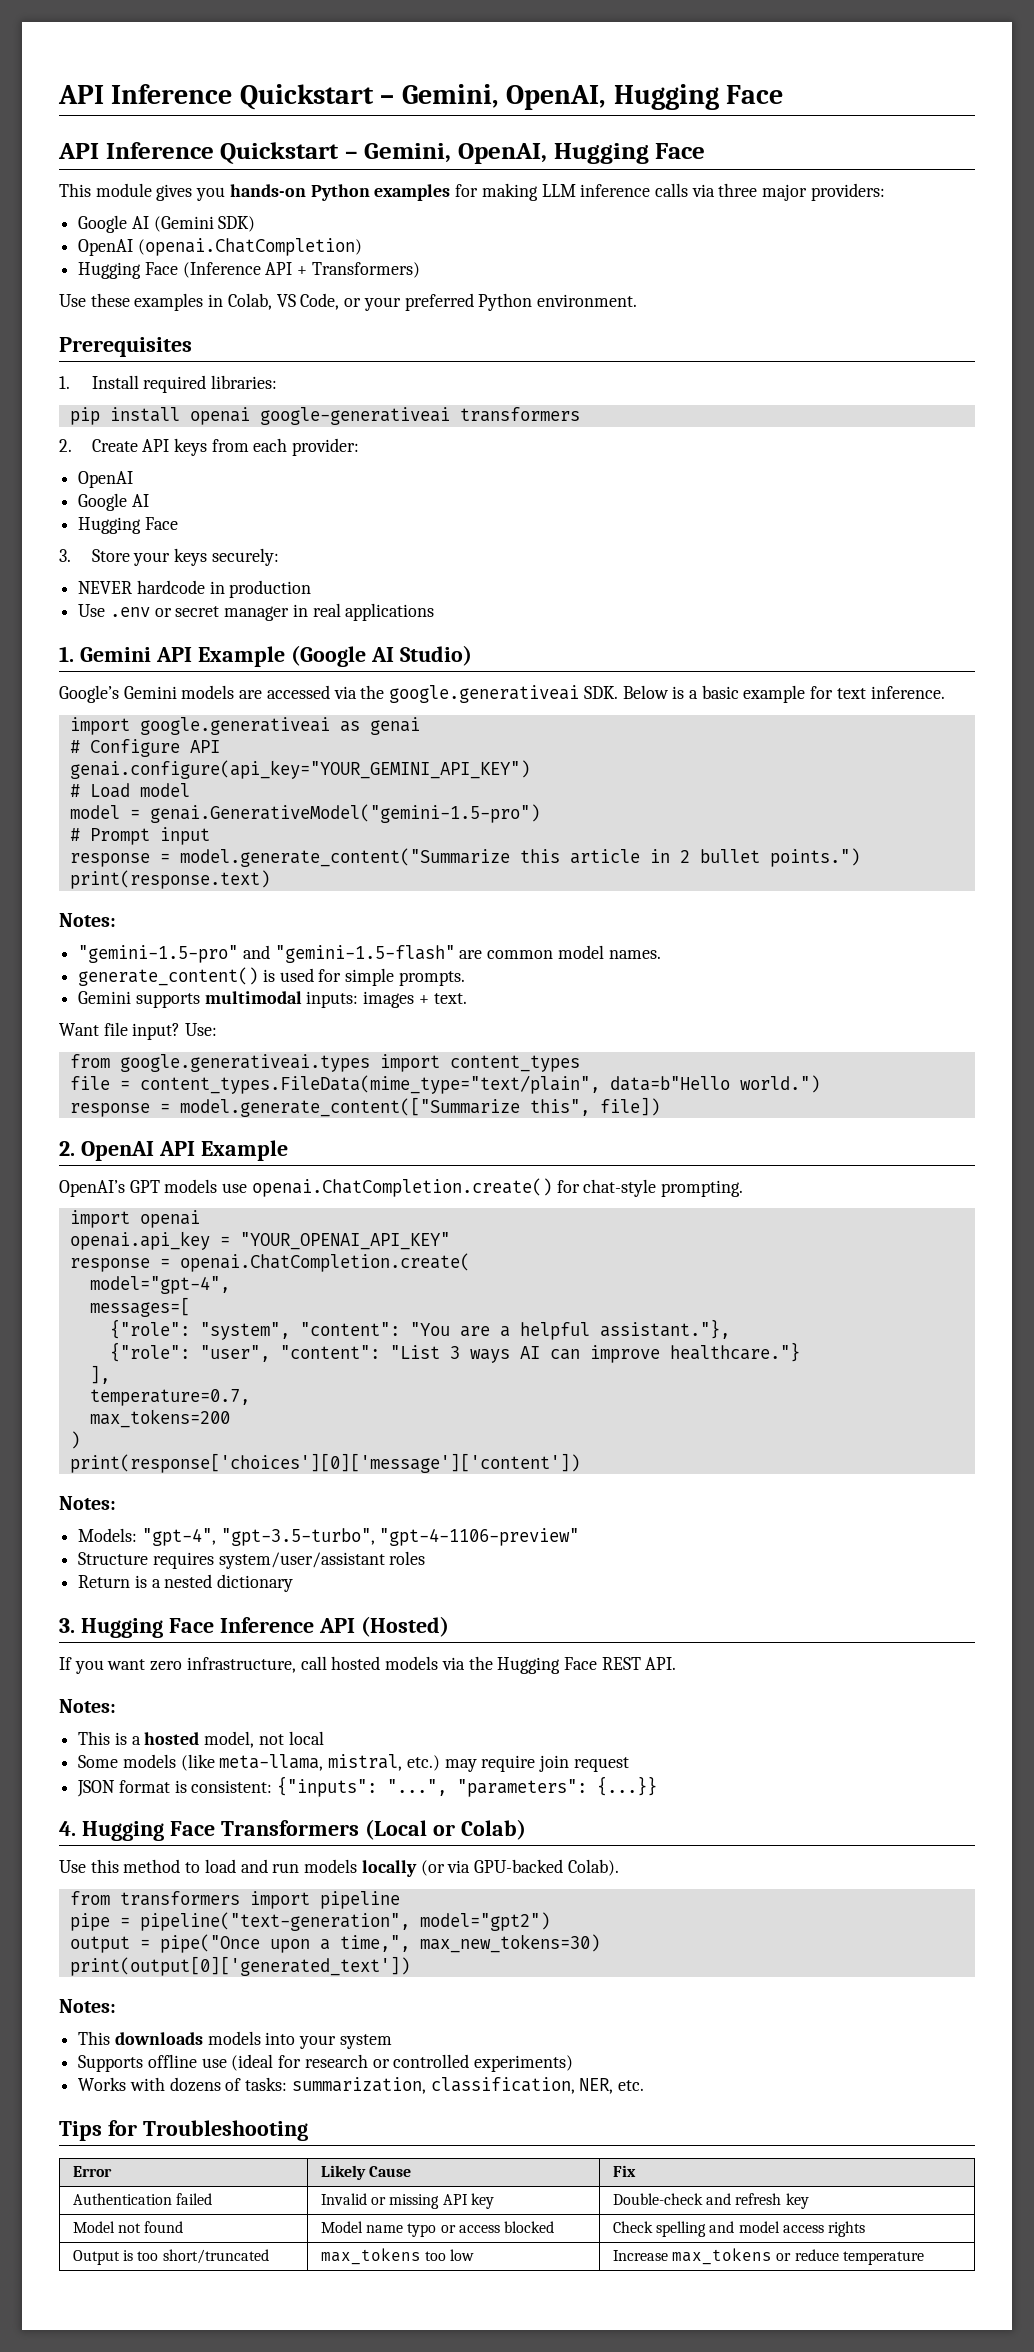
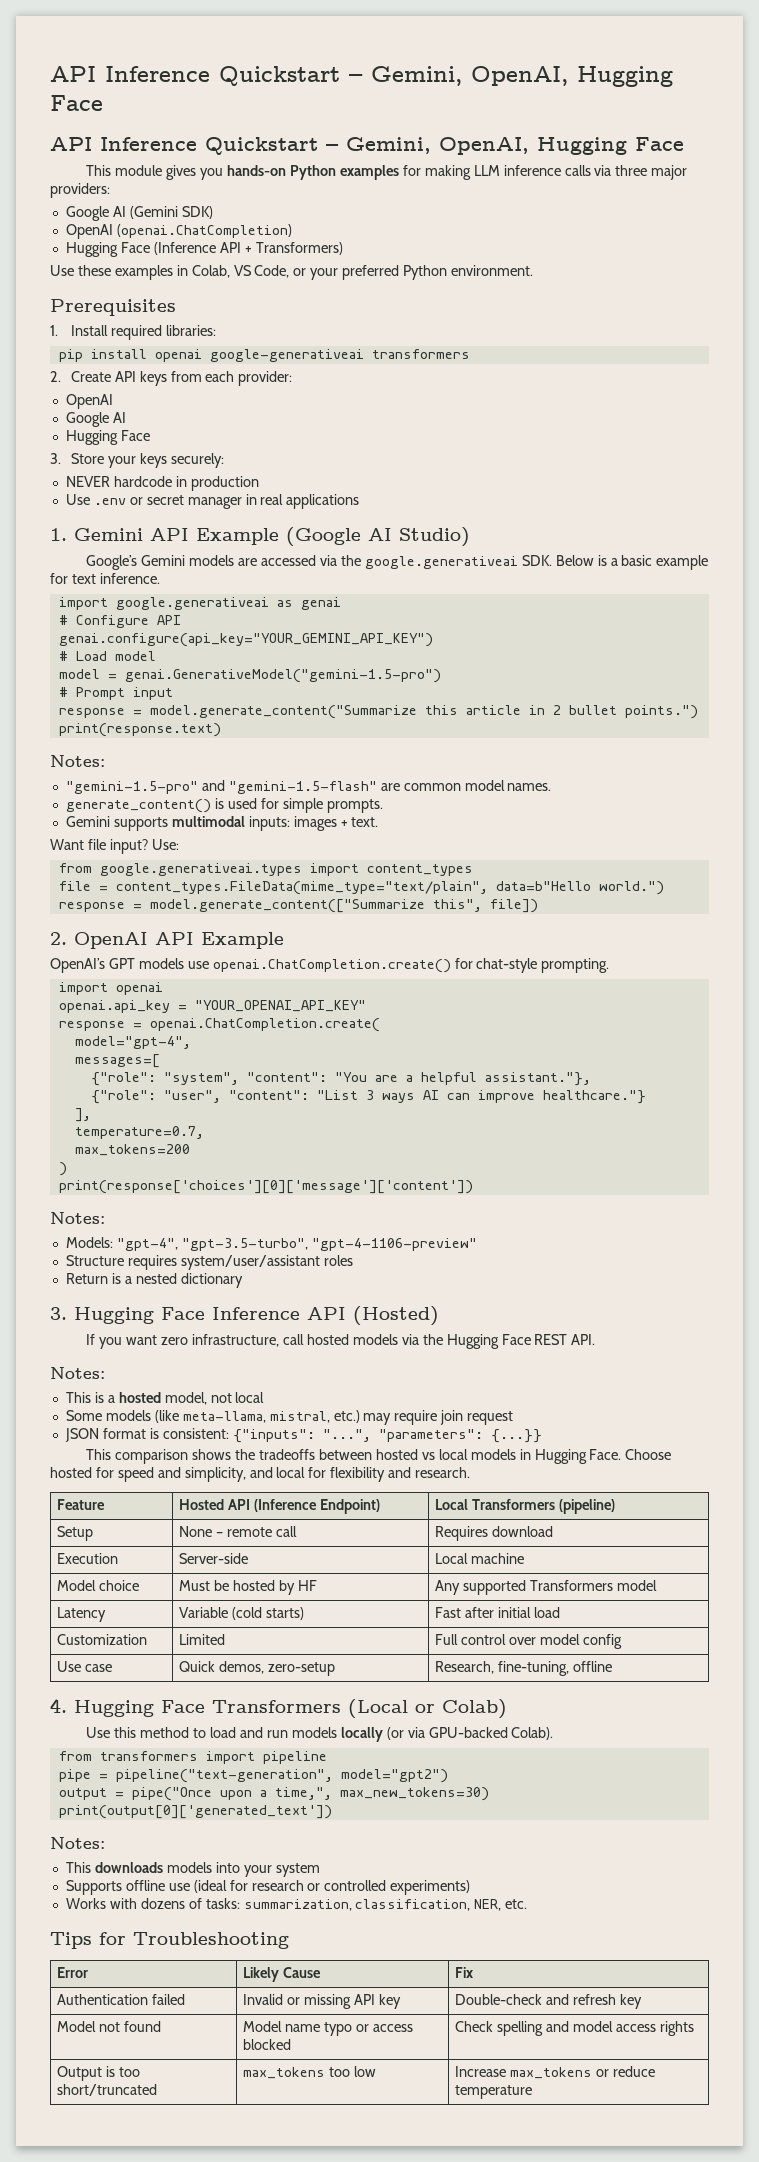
(658, 1786) none -> [86,1449,672,1464] [50,1467,471,1482] [57,1499,106,1510] [179,1499,380,1514] [435,1499,616,1514] [57,1526,94,1541] [179,1526,297,1537] [435,1526,554,1541] [57,1553,119,1564] [179,1553,249,1564] [435,1553,525,1564] [57,1580,140,1591] [179,1580,317,1595] [435,1580,657,1595] [57,1607,107,1622] [179,1607,305,1620] [435,1607,560,1618] [57,1634,148,1645] [179,1634,226,1645] [435,1634,622,1649] [57,1661,113,1672] [179,1661,336,1676] [435,1661,613,1676] // This comparison shows the tradeoffs between hosted vs local models in Hugging Face. Choose hosted for speed and simplicity, and local for flexibility and research. // Feature | Hosted API (Inference Endpoint) | Local Transformers (pipeline) // Setup | None – remote call | Requires download // Execution | Server-side | Local machine // Model choice | Must be hosted by HF | Any supported Transformers model // Latency | Variable (cold starts) | Fast after initial load // Customization | Limited | Full control over model config // Use case | Quick demos, zero-setup | Research, fine-tuning, offline

